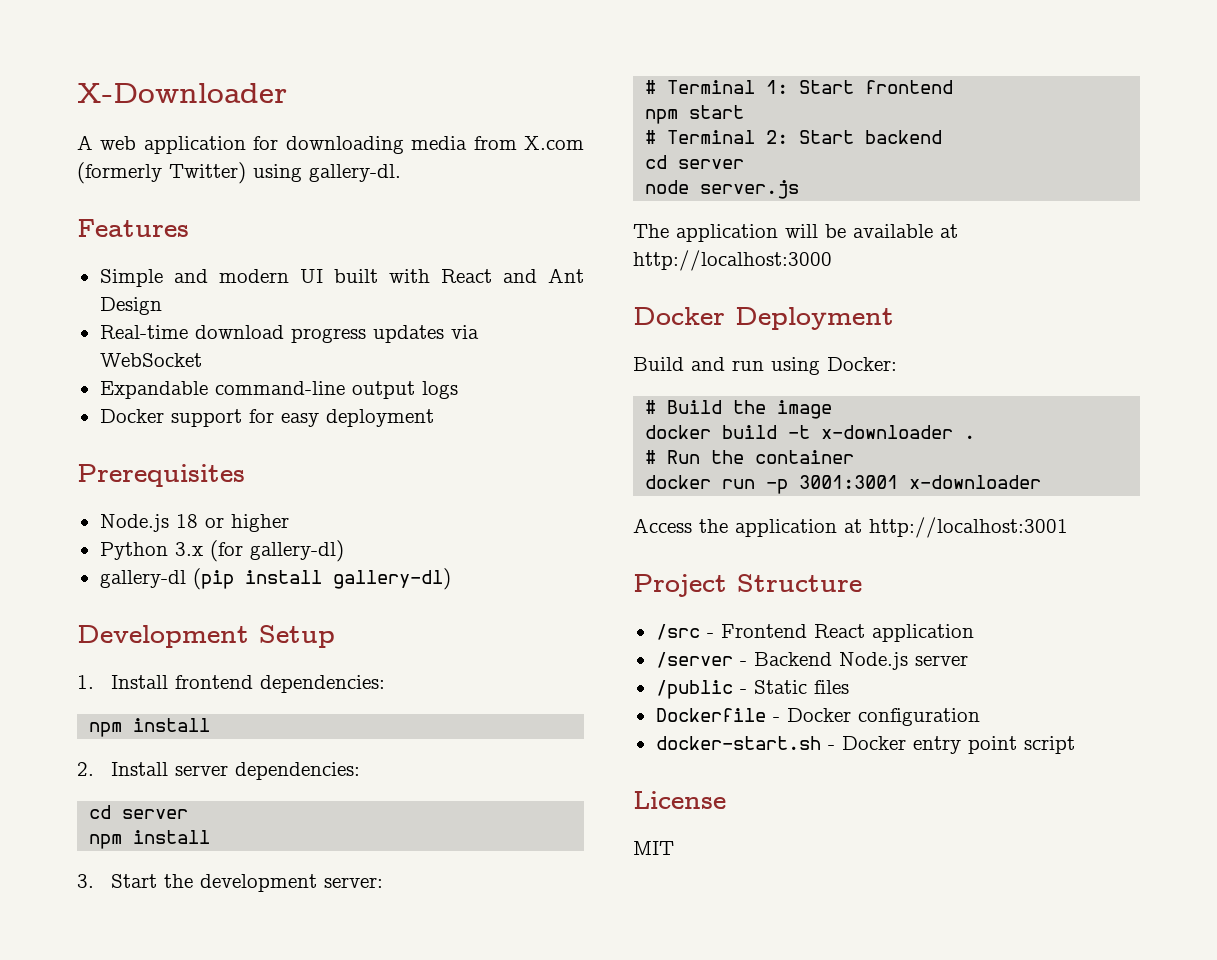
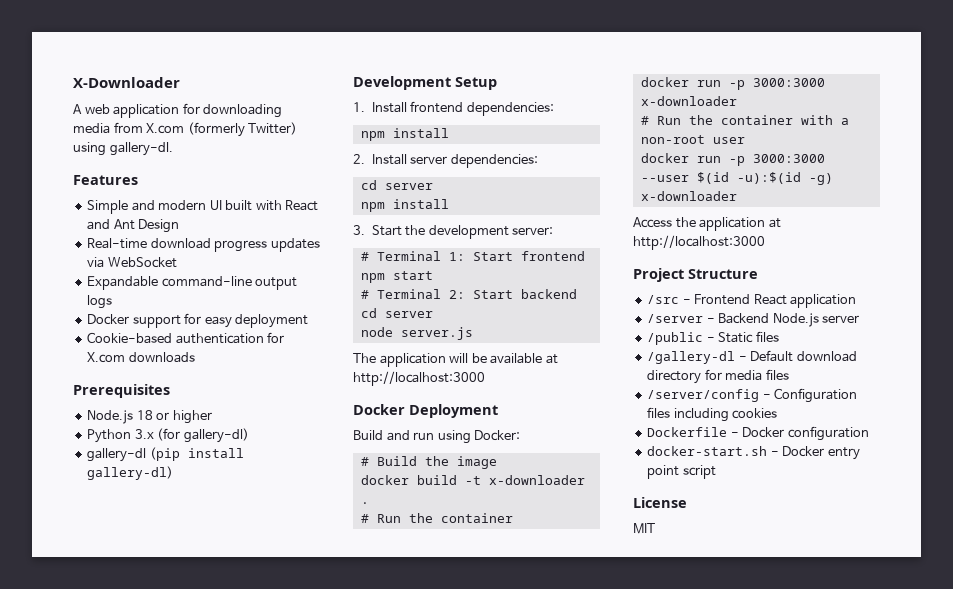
(434, 418) none -> [87,332,285,344] [87,352,195,363] // Cookie-based authentication for X.com downloads
[799,475,899,489] 3001:3001 -> [752,78,825,87] [640,96,737,106] [640,115,849,125] [640,135,745,144] [640,153,825,166] [640,172,833,185] 3000:3000 x-downloader // # Run the container with a non-root user // docker run -p 3000:3000 --user $(id -u):$(id -g)
[869,517,1068,538] http://localhost:3001 -> [633,235,765,250] http://localhost:3000
(849, 687) none -> [647,350,857,364] [647,369,789,384] [647,388,858,403] [647,407,778,422] // /gallery-dl - Default download directory for media files // /server/config - Configuration files including cookies

